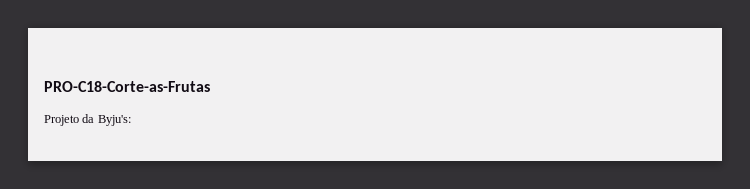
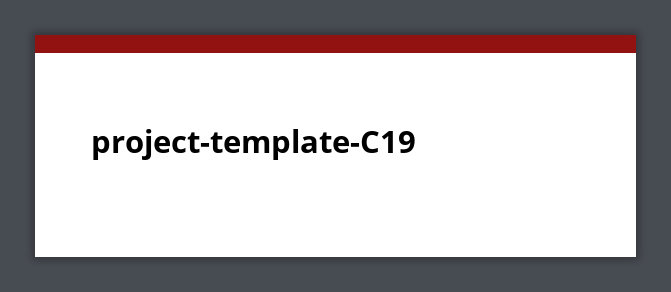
[44,81,210,92] [44,114,131,126] PRO-C18-Corte-as-Frutas // Projeto da Byju's: -> [91,129,416,160] project-template-C19

